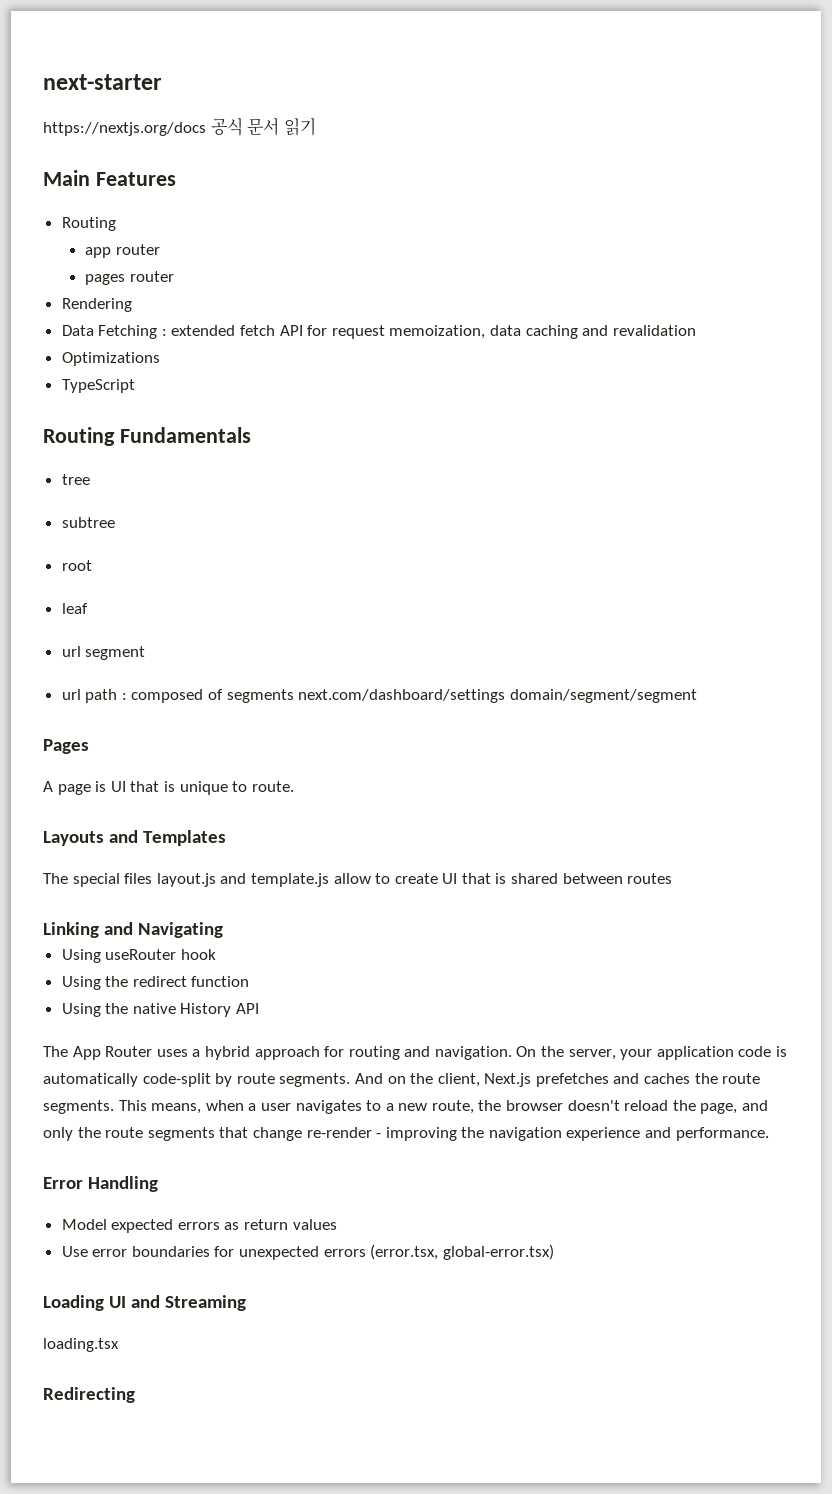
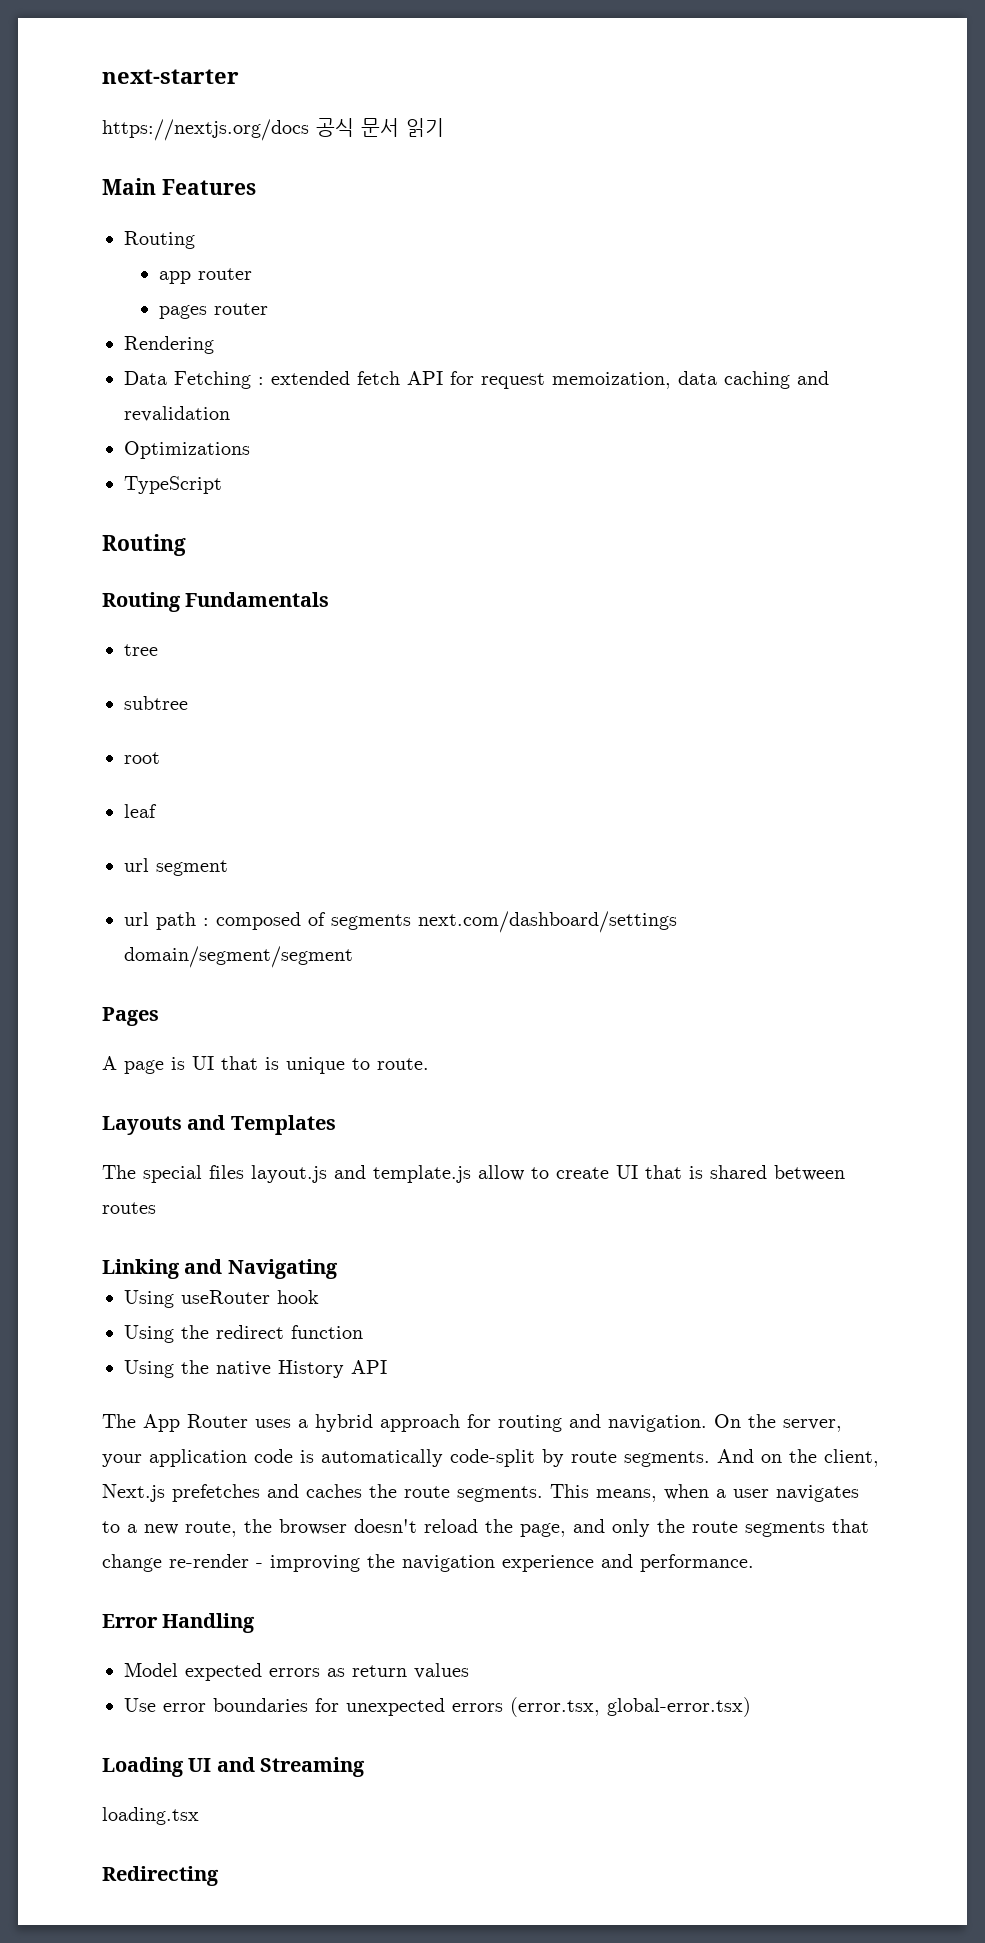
(115, 436) none -> [102,592,181,612] // Routing

